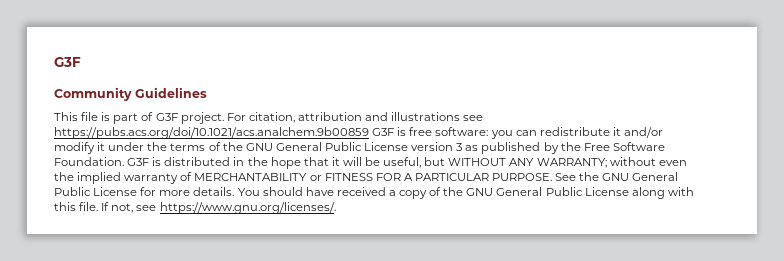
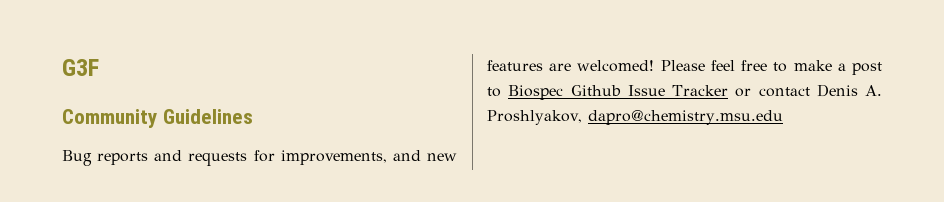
[54,112,484,124] [54,127,663,139] [54,142,665,154] [54,157,687,169] [54,172,679,184] [54,187,694,199] [54,202,336,214] This file is part of G3F project. For citation, attribution and illustrations see https://pubs.acs.org/doi/10.1021/acs.analchem.9b00859 G3F is free software: you can redistribute it and/or modify it under the terms of the GNU General Public License version 3 as published by the Free Software Foundation. G3F is distributed in the hope that it will be useful, but WITHOUT ANY WARRANTY; without even the implied warranty of MERCHANTABILITY or FITNESS FOR A PARTICULAR PURPOSE. See the GNU General Public License for more details. You should have received a copy of the GNU General Public License along with this file. If not, see https://www.gnu.org/licenses/. -> [62,150,457,166] [487,60,882,75] [487,84,882,100] [487,110,783,125] Bug reports and requests for improvements, and new features are welcomed! Please feel free to make a post to Biospec Github Issue Tracker or contact Denis A. Proshlyakov, dapro@chemistry.msu.edu

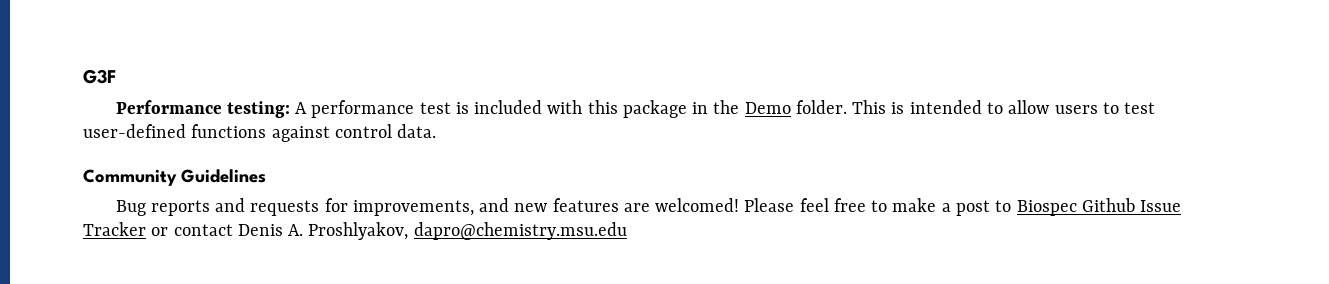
(99, 67) none -> [115,100,1156,118] [83,124,437,142] // Performance testing: A performance test is included with this package in the Demo folder. This is intended to allow users to test user-defined functions against control data.

